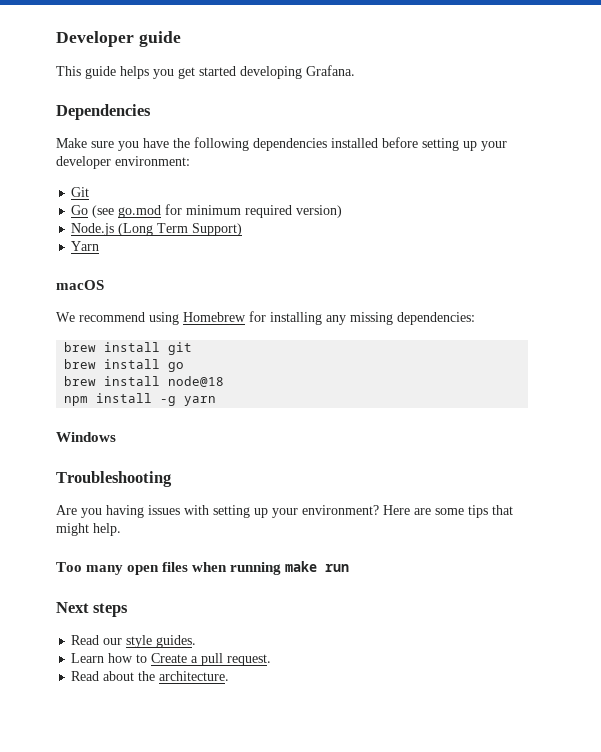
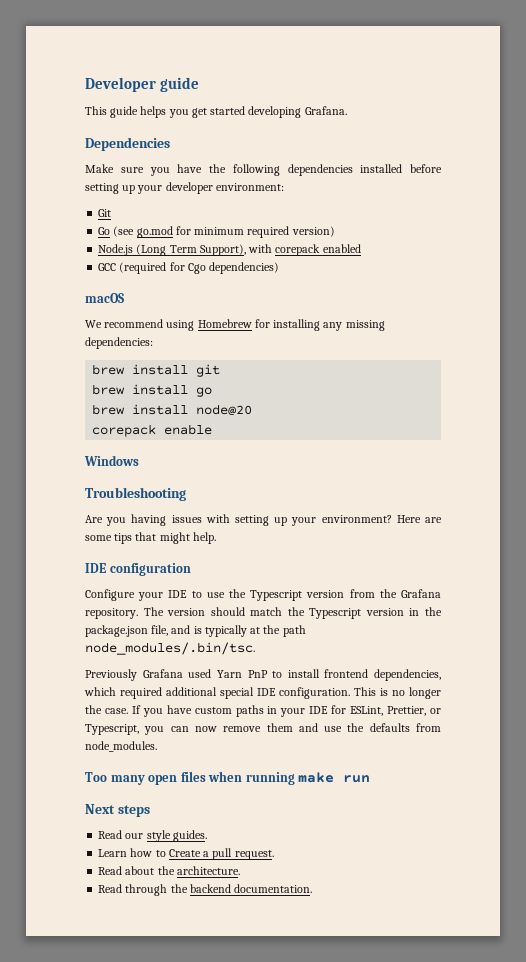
[192,223,243,236] [71,241,100,251] Support) // Yarn -> [199,244,361,256] [98,262,280,274] Support), with corepack enabled // GCC (required for Cgo dependencies)
[168,376,225,387] [64,393,217,406] node@18 // npm install -g yarn -> [196,404,253,416] [92,424,213,437] node@20 // corepack enable
(121, 529) none -> [85,563,191,576] [85,589,441,601] [85,607,442,619] [85,625,306,637] [85,642,255,655] [85,669,441,681] [84,687,441,699] [85,705,441,717] [85,723,442,735] [85,741,157,752] // IDE configuration // Configure your IDE to use the Typescript version from the Grafana repository. The version should match the Typescript version in the package.json file, and is typically at the path node_modules/.bin/tsc. // Previously Grafana used Yarn PnP to install frontend dependencies, which required additional special IDE configuration. This is no longer the case. If you have custom paths in your IDE for ESLint, Prettier, or Typescript, you can now remove them and use the defaults from node_modules.
(230, 676) none -> [98,884,313,896] // Read through the backend documentation.

